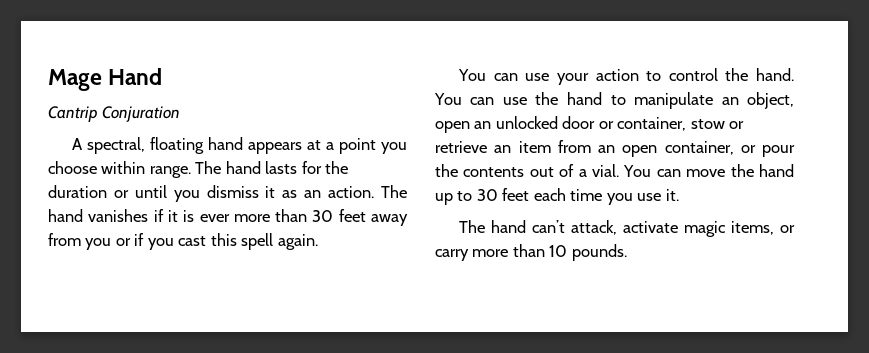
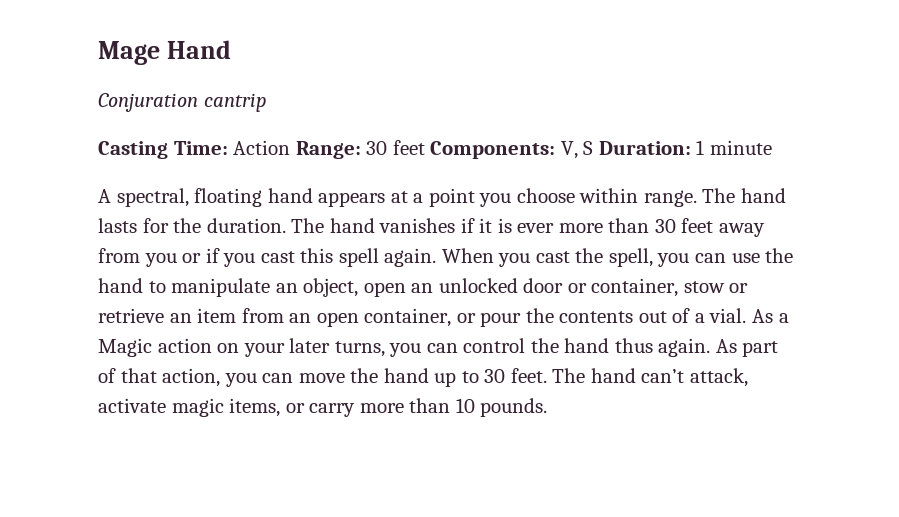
[48,106,98,122] Cantrip -> (232, 49) none
(181, 114) none -> [203,93,267,112] [98,140,772,159] cantrip // Casting Time: Action Range: 30 feet Components: V, S Duration: 1 minute
[48,185,375,202] duration or until you dismiss it as an action. -> [206,218,286,233] duration.
[458,68,794,85] [434,93,462,105] // You can use your action to control the hand. You -> [441,248,690,267] When you cast the spell, you
[623,165,652,177] You -> [752,309,789,323] [98,338,779,357] [98,368,257,387] As a Magic action on your later turns, you can control the hand thus again. As part of that action, you
[502,188,679,205] feet each time you use it. // -> [510,368,547,383] feet.

